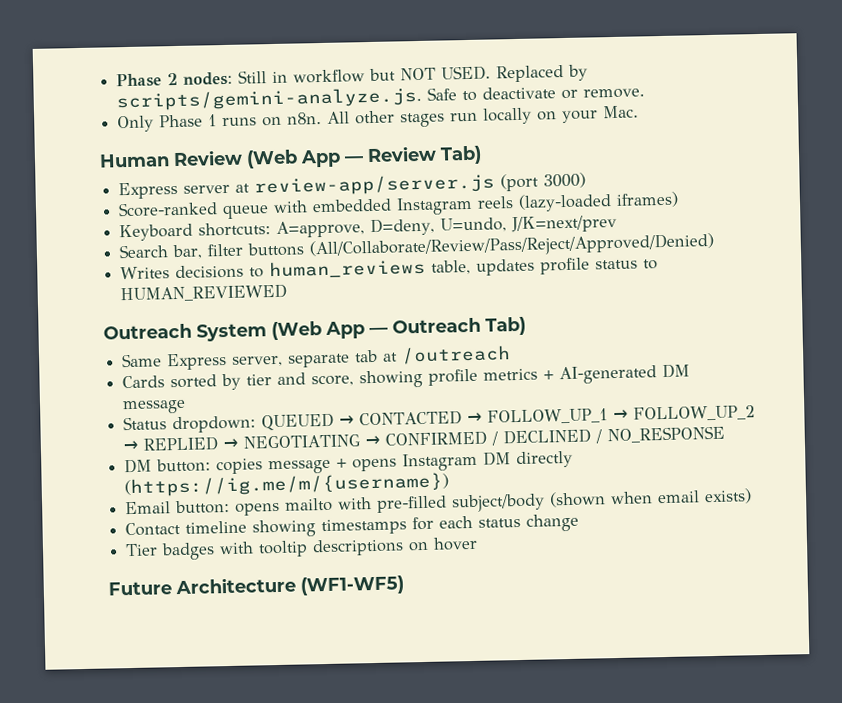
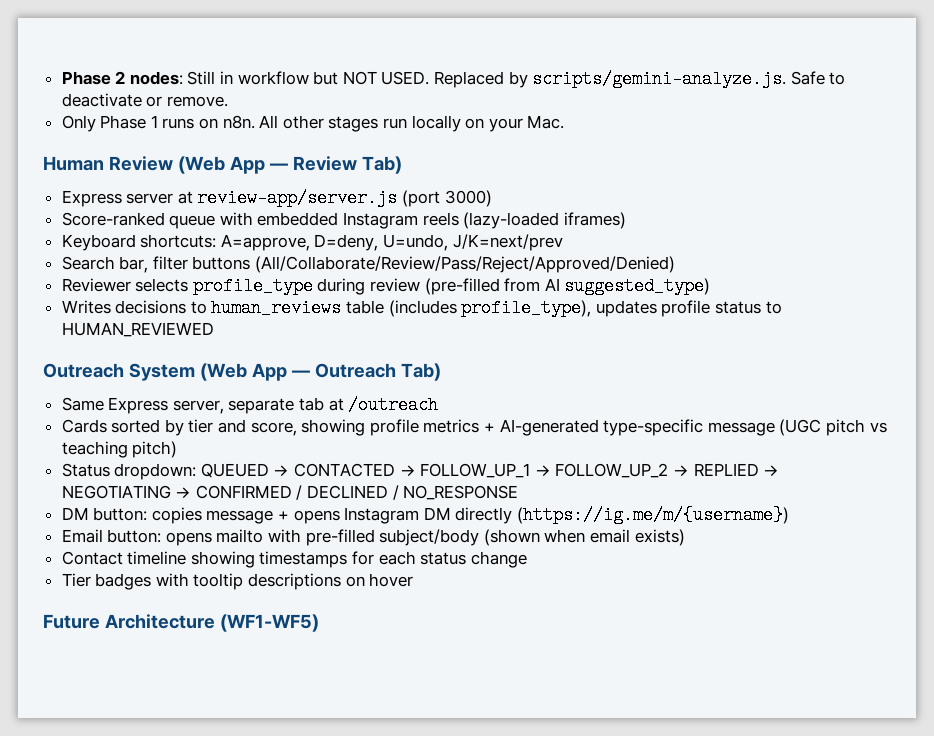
(715, 246) none -> [61,277,711,295] // Reviewer selects profile_type during review (pre-filled from AI suggested_type)
[431,259,472,275] table, -> [346,299,592,317] table (includes profile_type),
[662,363,691,379] [122,399,187,415] DM message -> [603,419,887,436] [61,441,178,458] type-specific message (UGC pitch vs teaching pitch)

